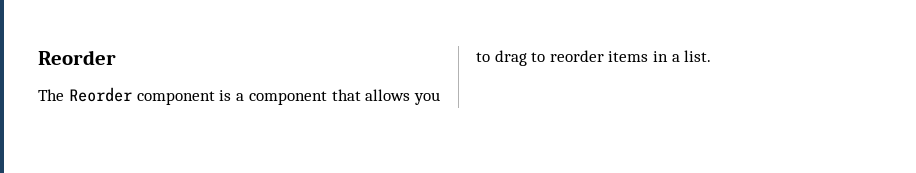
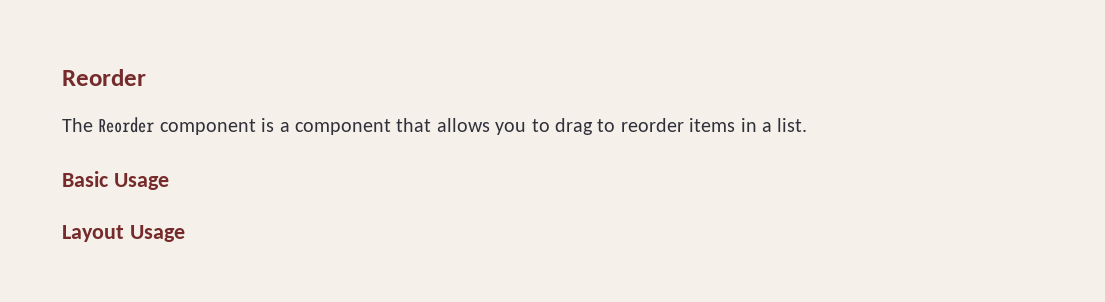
(712, 56) none -> [62,171,169,190] [62,225,185,242] // Basic Usage // Layout Usage

